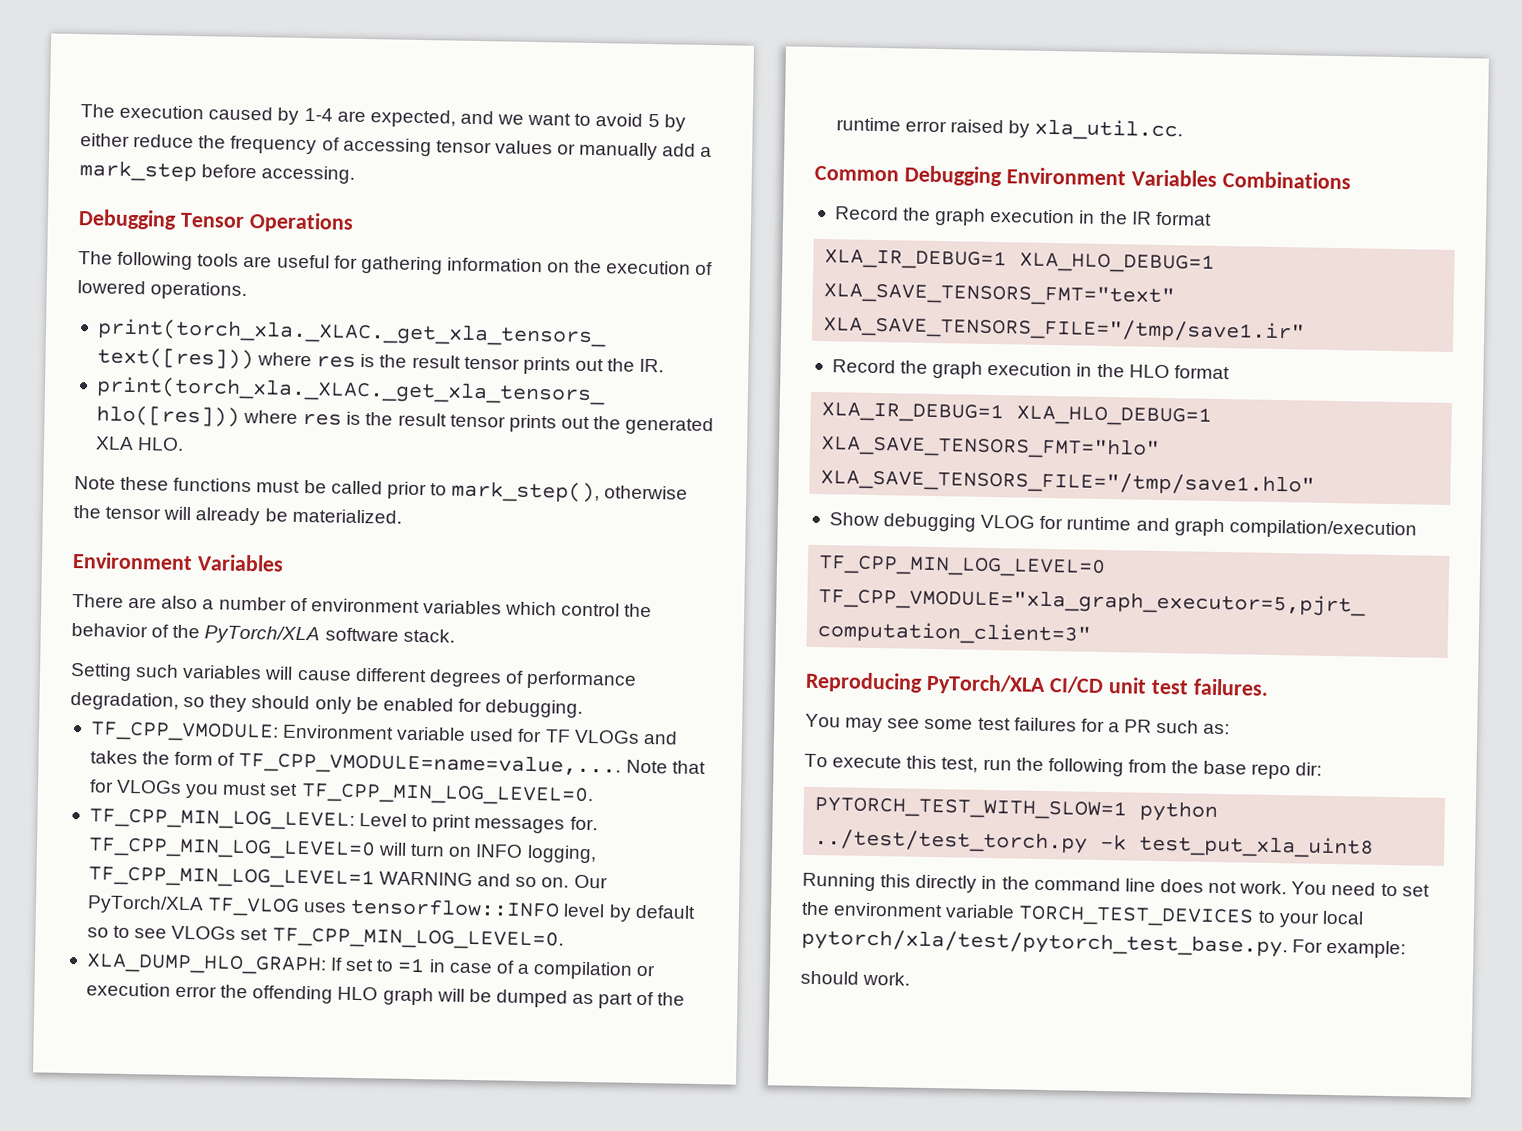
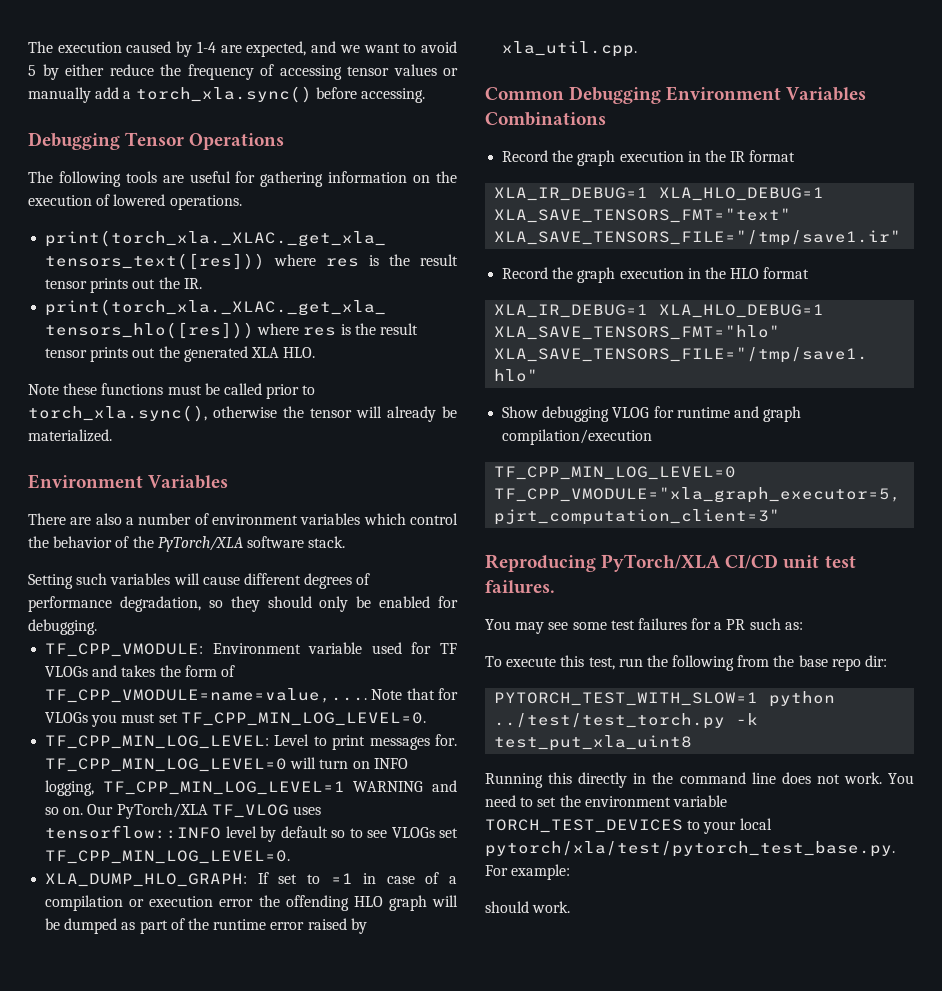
[79,160,197,183] mark_step -> [135,86,312,103] torch_xla.sync()
[451,480,601,504] mark_step(), -> [28,405,207,422] torch_xla.sync(),
[1034,118,1184,142] xla_util.cc. -> [502,41,638,57] xla_util.cpp.

